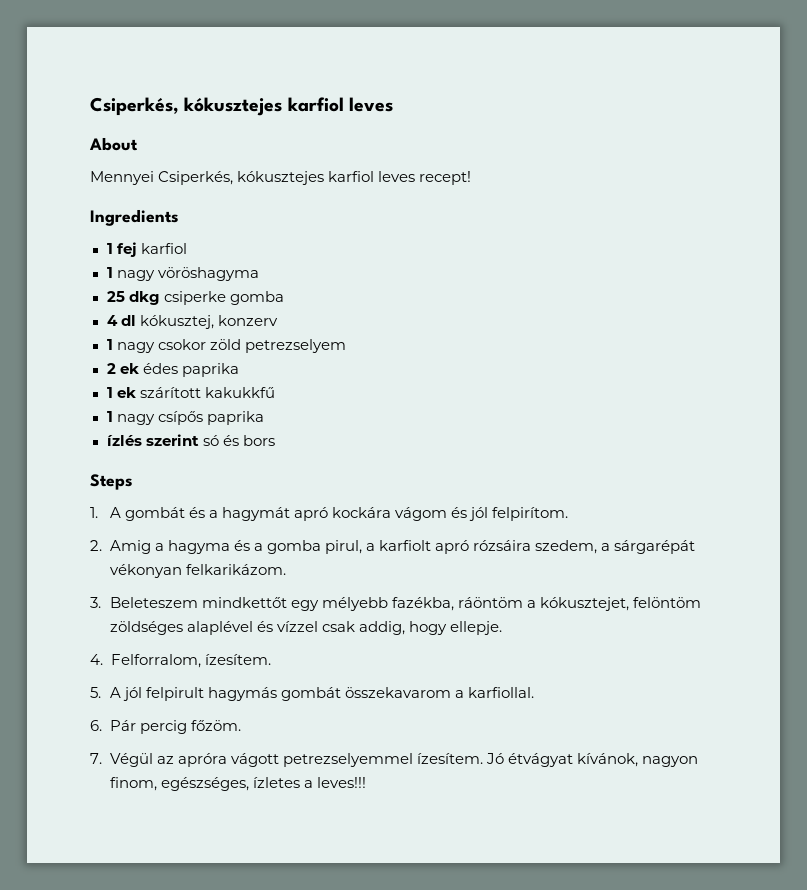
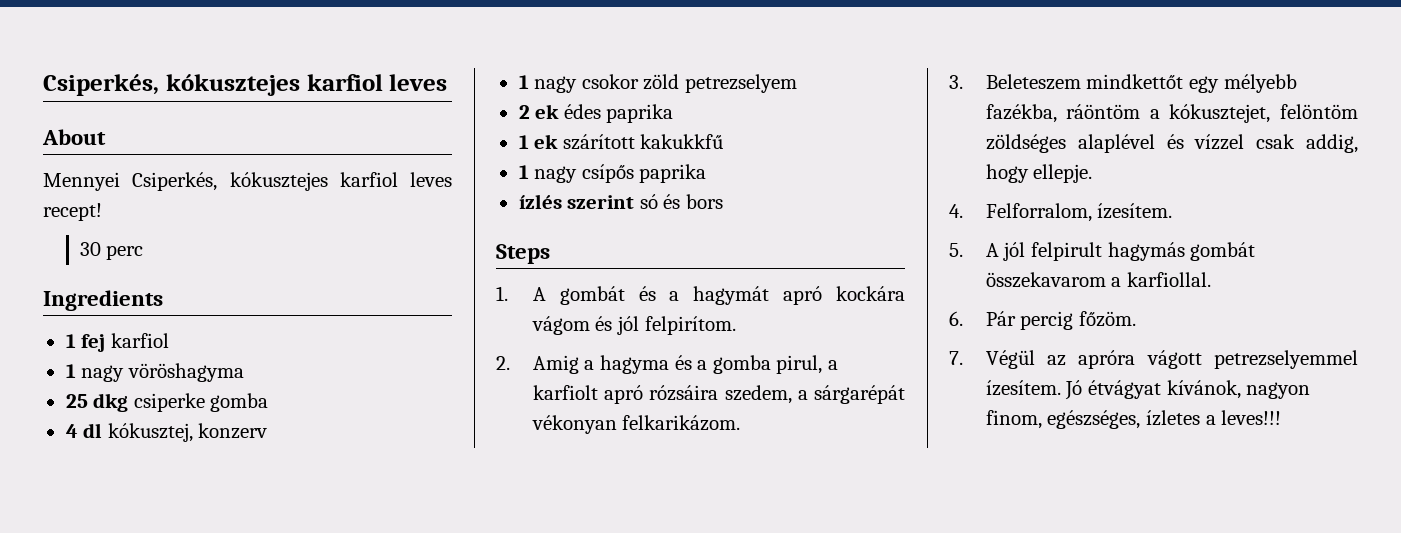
(472, 178) none -> [79,242,144,260] // 30 perc

